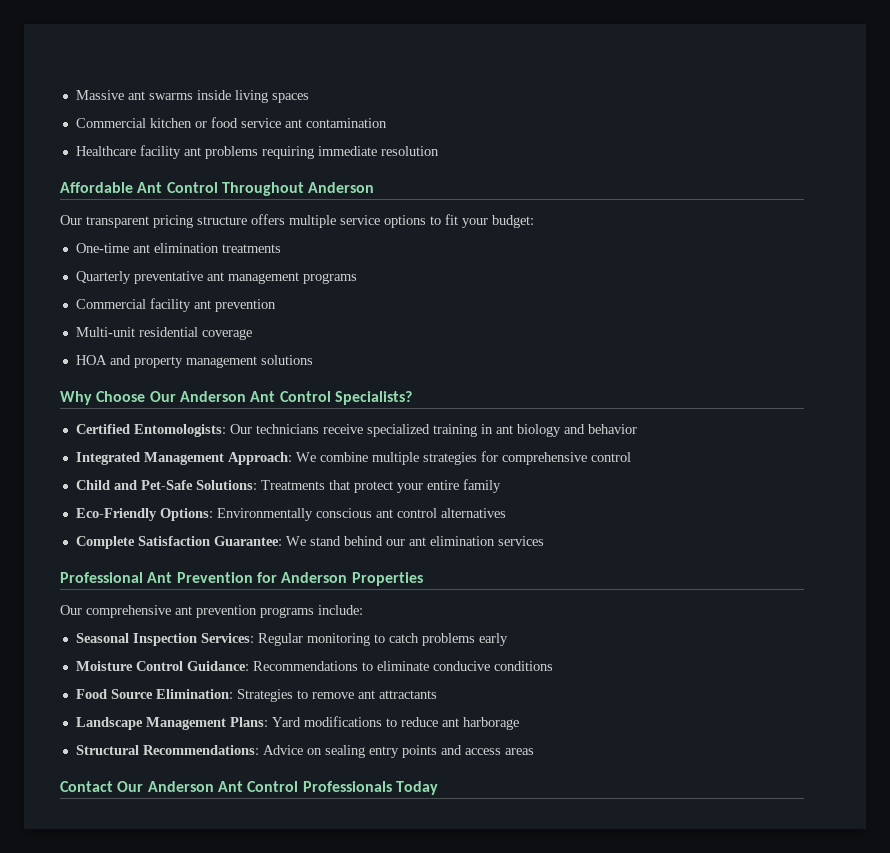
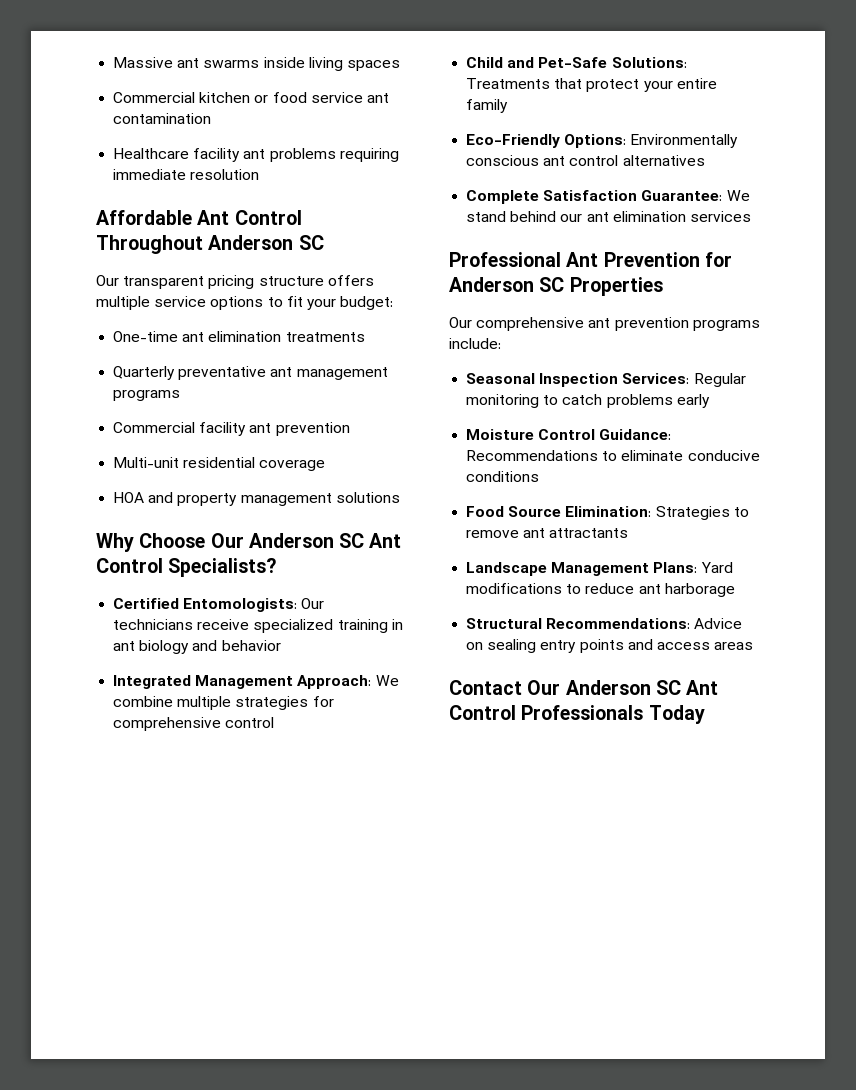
(375, 187) none -> [298,235,324,250] SC
(246, 396) none -> [339,533,365,548] SC
(348, 577) none -> [539,277,565,292] SC
(214, 786) none -> [655,680,681,695] SC

